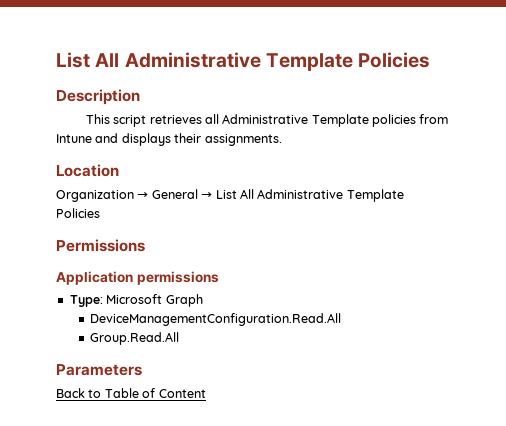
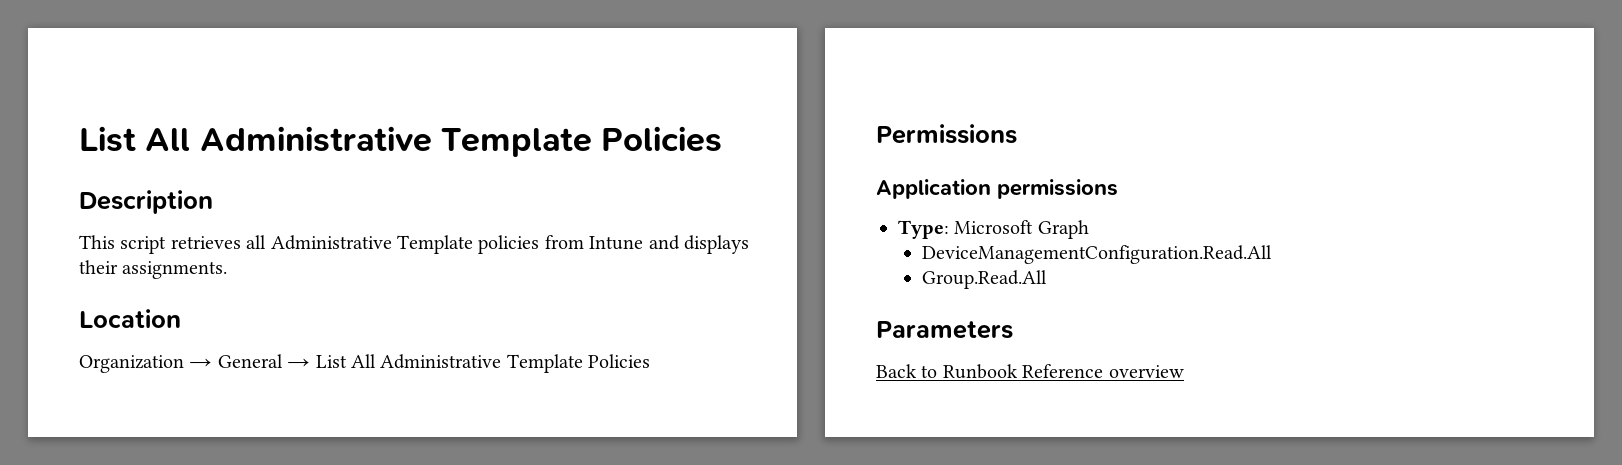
[104,388,206,398] Table of Content -> [942,364,1184,379] Runbook Reference overview

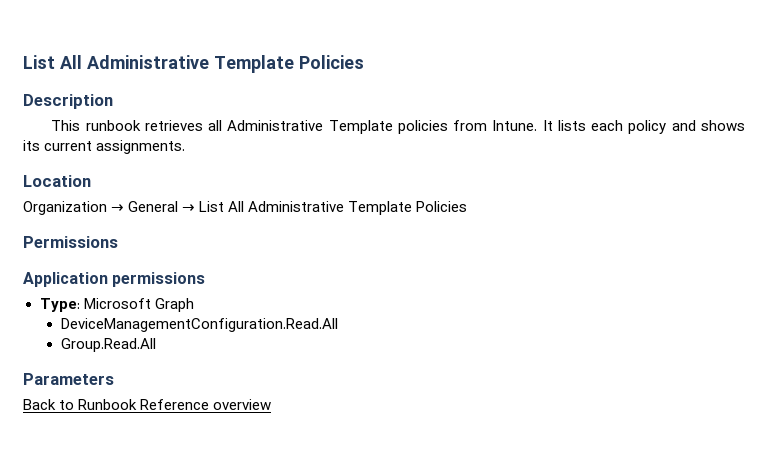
[120,236,167,254] script -> [85,120,141,131] runbook
[589,235,749,254] [79,260,118,274] Intune and displays their -> [492,120,746,134] [23,140,93,151] Intune. It lists each policy and shows its current

